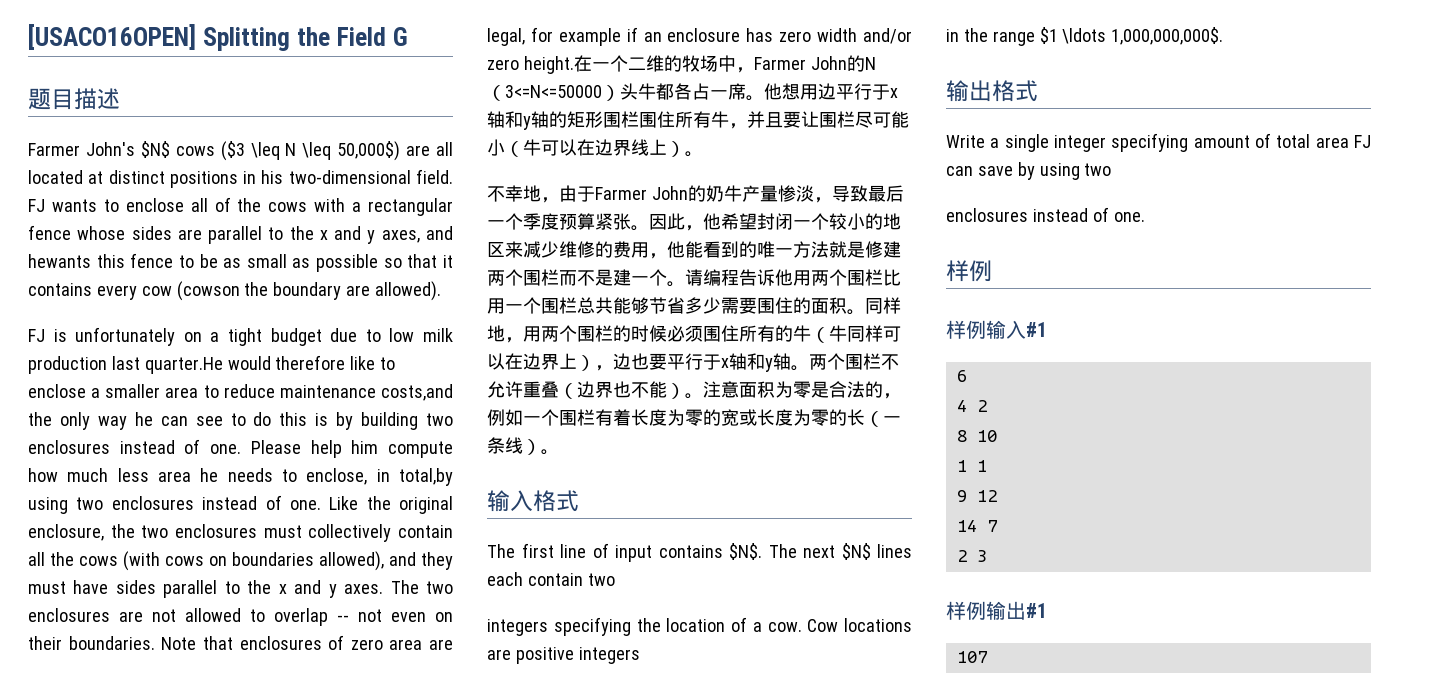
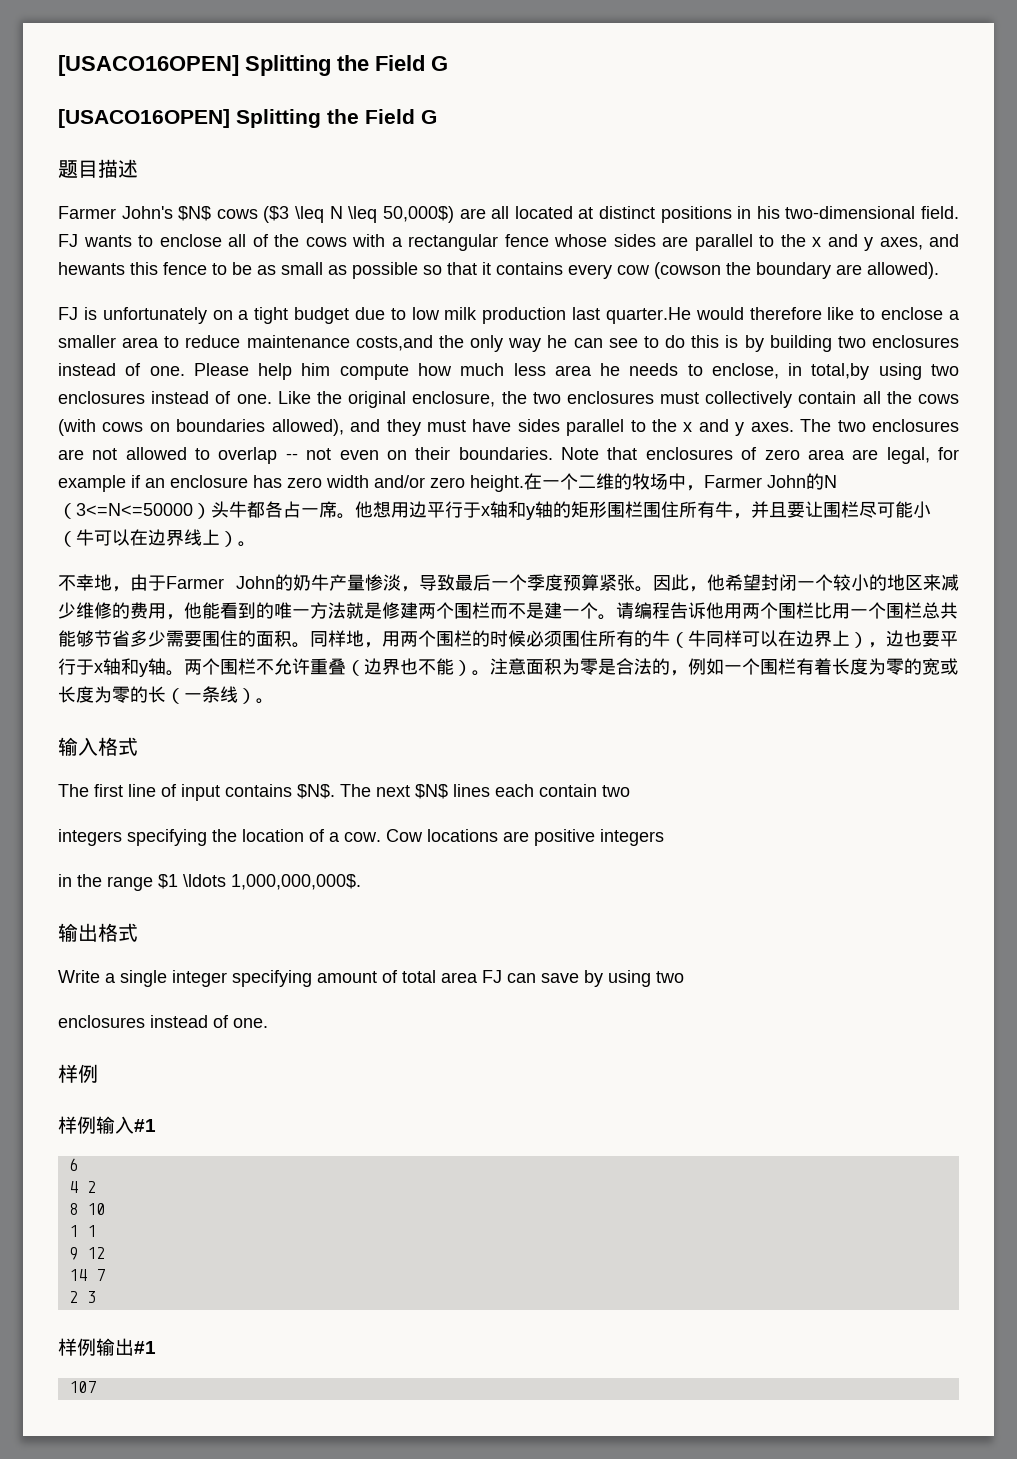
[28,24,408,51] [USACO16OPEN] Splitting the Field G -> [58,55,448,76] [58,109,437,128] [USACO16OPEN] Splitting the Field G // [USACO16OPEN] Splitting the Field G

